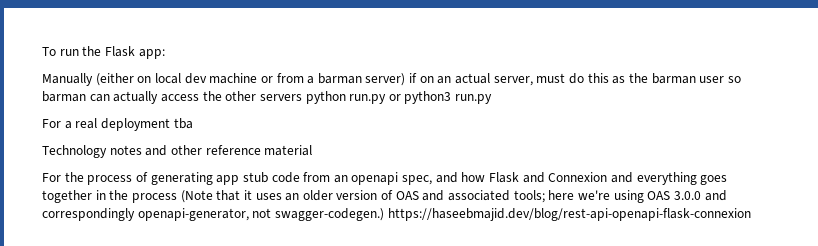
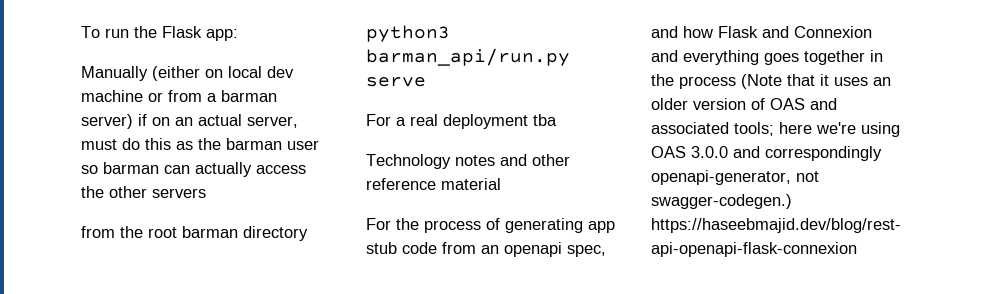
[305,91,493,104] python run.py or python3 run.py -> [81,226,308,241] [366,25,450,42] [366,48,570,66] [366,77,426,87] // from the root barman directory python3 barman_api/run.py serve

